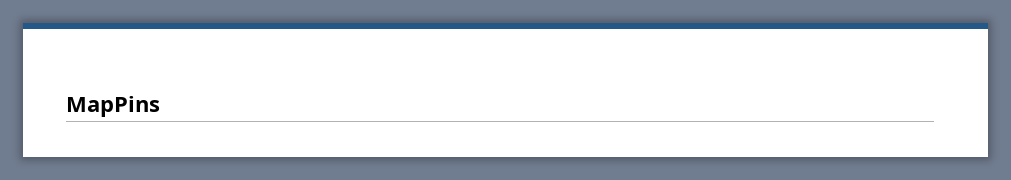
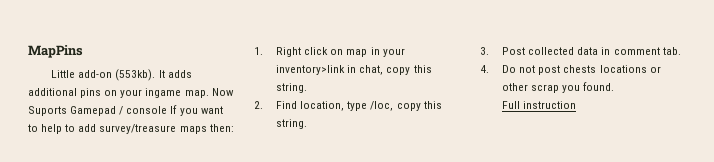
(160, 106) none -> [51,69,192,81] [28,88,234,98] [28,105,223,116] [28,124,234,134] [254,47,405,57] [276,65,432,75] [276,83,308,93] [254,101,442,111] [276,119,308,129] [480,47,681,55] [480,65,661,75] [502,82,615,93] [502,101,577,109] // Little add-on (553kb). It adds additional pins on your ingame map. Now Suports Gamepad / console If you want to help to add survey/treasure maps then: // 1. Right click on map in your inventory>link in chat, copy this string. // 2. Find location, type /loc, copy this string. // 3. Post collected data in comment tab. // 4. Do not post chests locations or other scrap you found. // Full instruction

